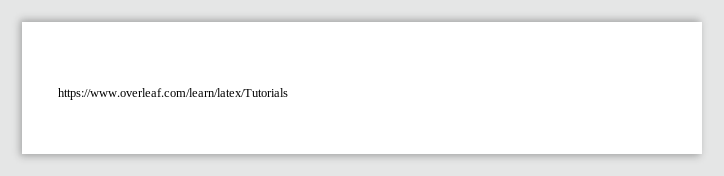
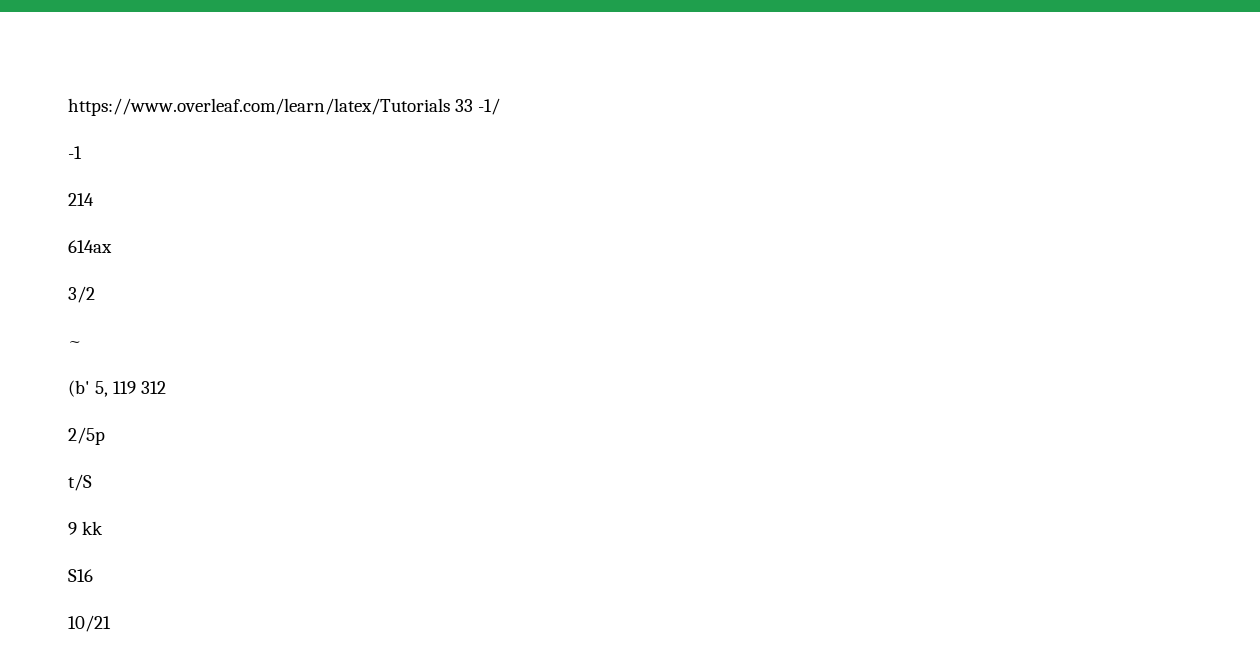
(288, 94) none -> [455,98,501,115] [68,146,82,159] [68,193,94,206] [68,240,112,253] [68,286,95,303] [68,341,82,347] [68,380,167,397] [68,427,105,445] [68,474,92,491] [68,521,104,535] [68,569,93,582] [68,615,111,632] 33 -1/ // -1 // 214 // 614ax // 3/2 // ~ // (b' 5, 119 312 // 2/5p // t/S // 9 kk // S16 // 10/21

